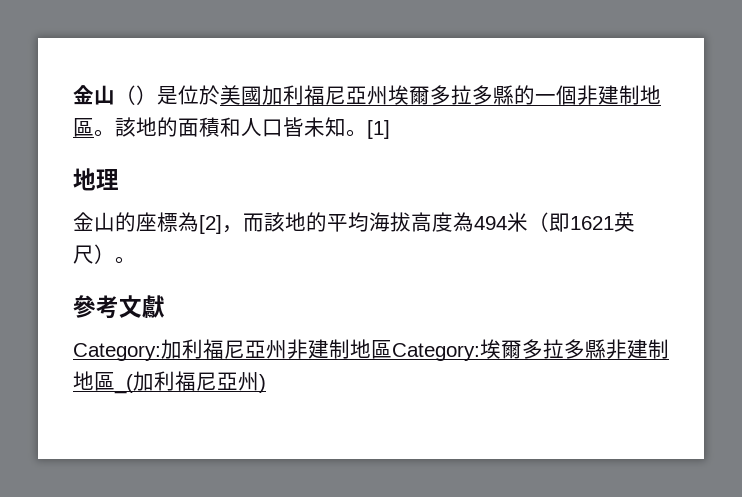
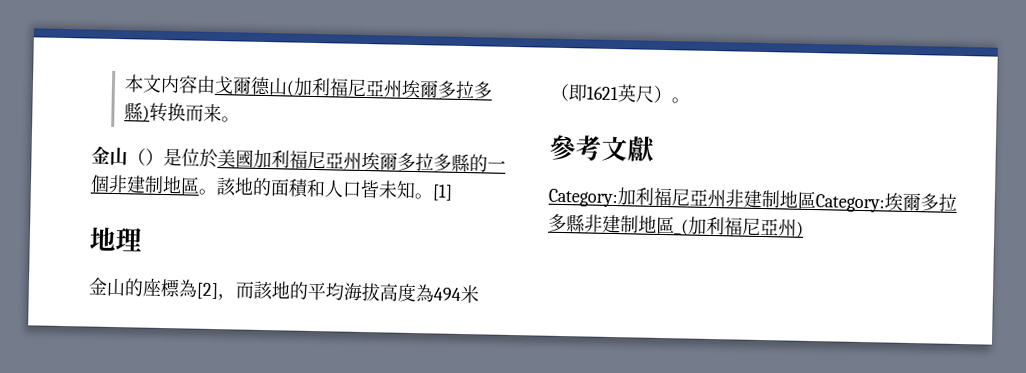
(73, 95) none -> [124,74,494,100] [124,102,241,123] 本文内容由戈爾德山(加利福尼亞州埃爾多拉多縣)转换而来。 //

